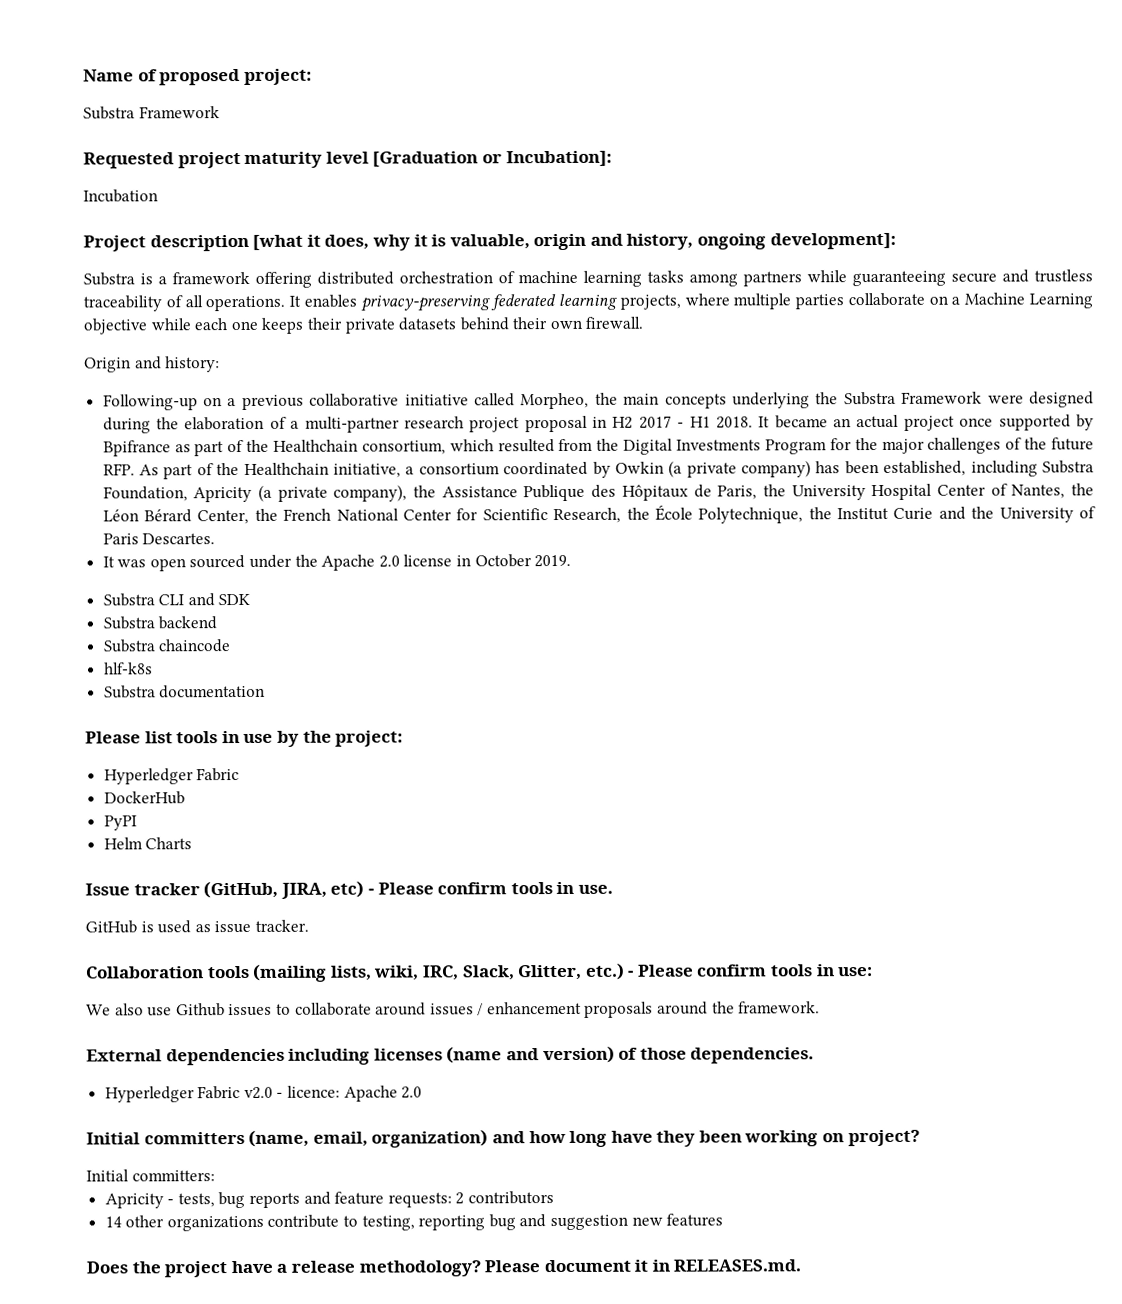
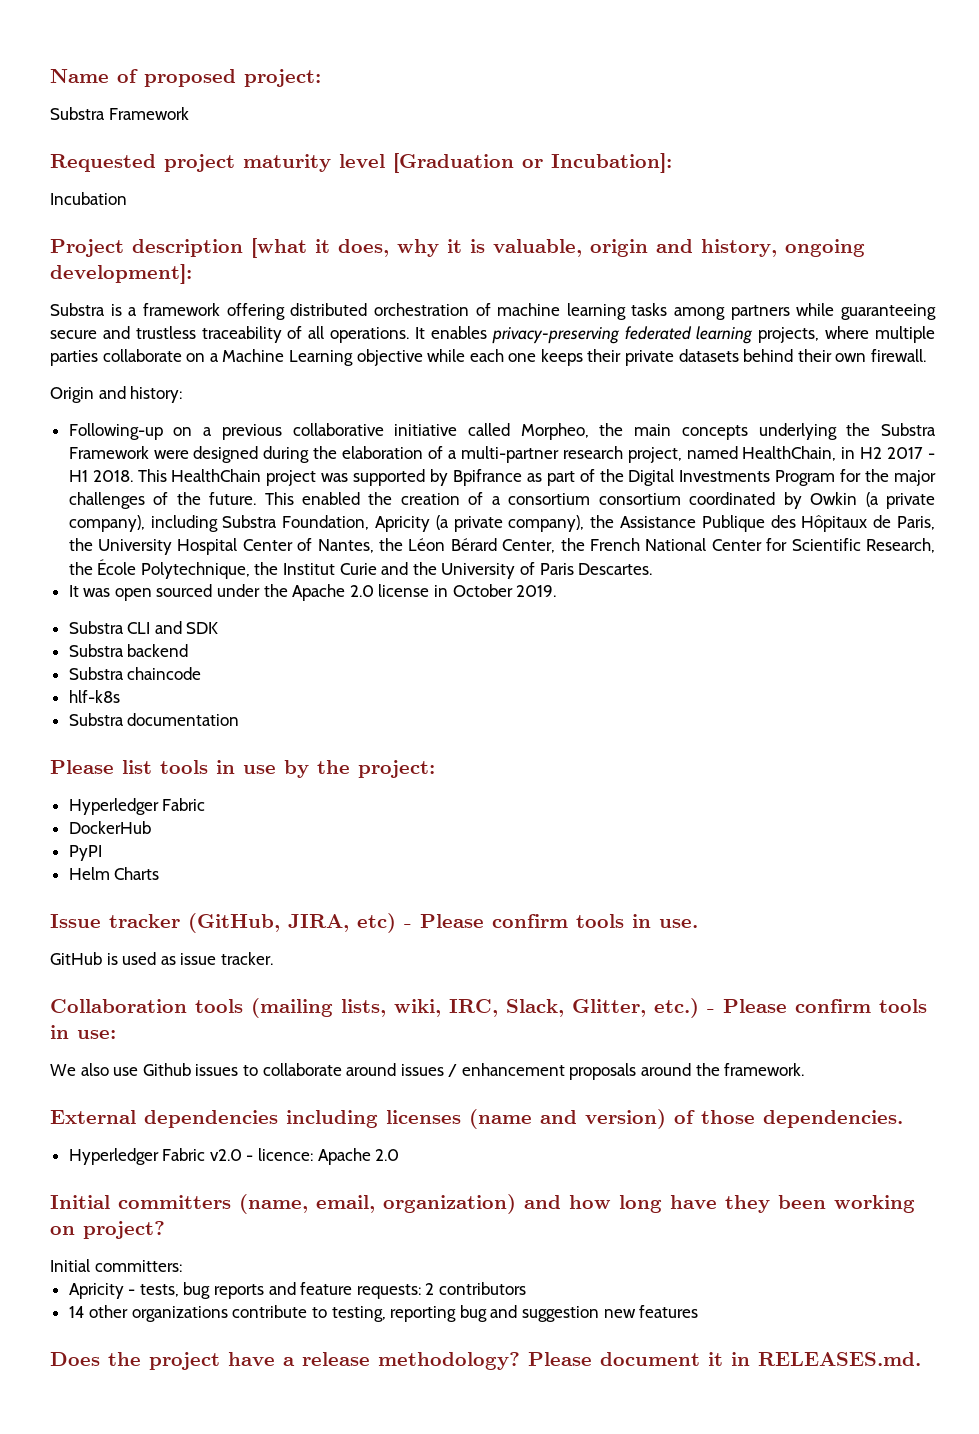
[469,415,588,433] project proposal -> [627,446,837,463] project, named HealthChain,
[758,414,994,431] It became an actual project once -> [137,469,349,486] This HealthChain project was
[273,438,620,455] Healthchain consortium, which resulted from the -> (624, 475) none
[1051,437,1094,451] [102,462,402,480] future RFP. As part of the Healthchain initiative, -> [209,492,484,505] future. This enabled the creation of
(500, 469) none -> [598,493,681,505] consortium
[741,460,967,478] company) has been established, -> [68,515,145,532] company),

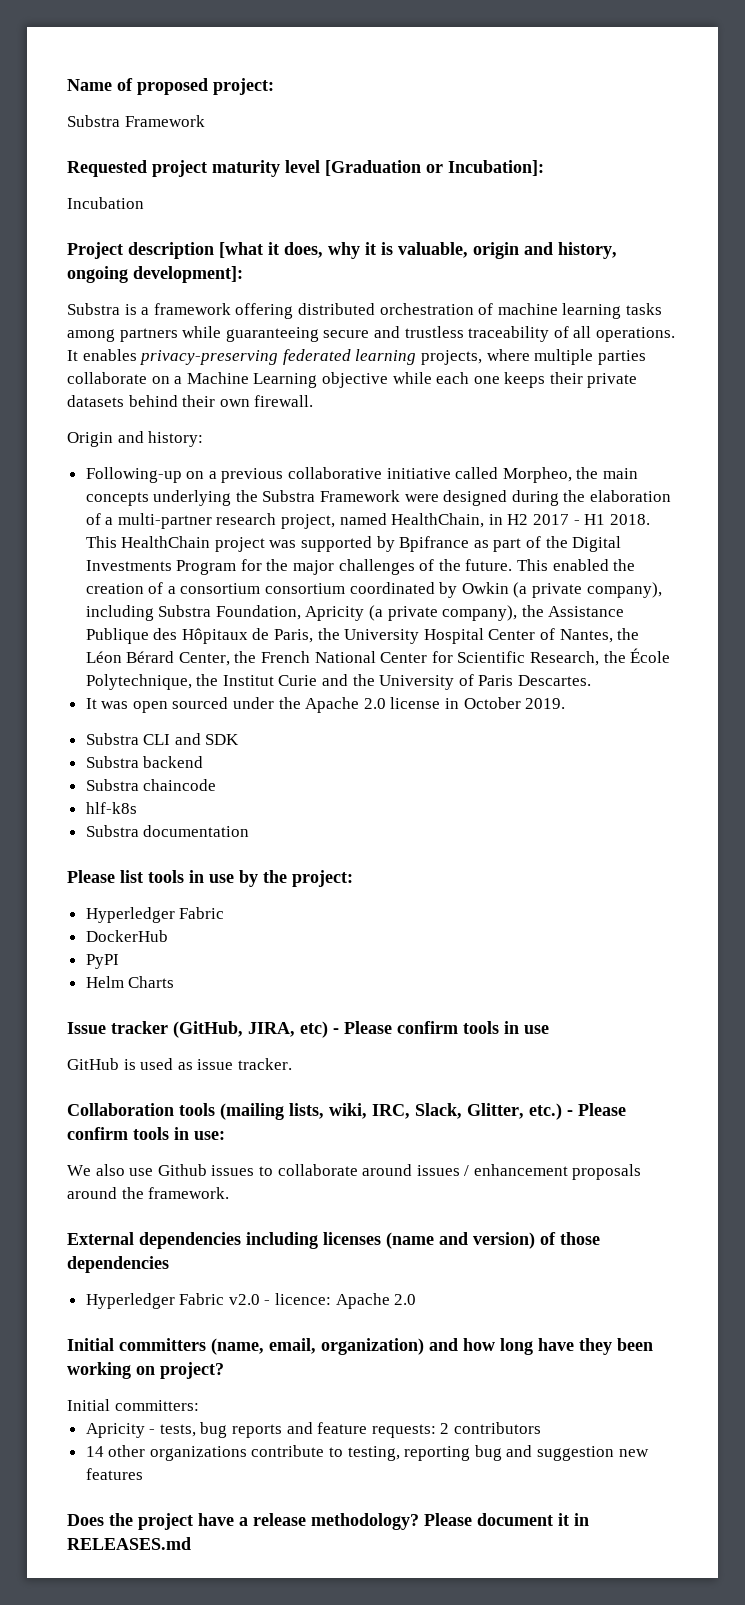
[659,919,698,928] use. -> [524,1025,549,1034] use
[763,1110,903,1128] dependencies. -> [67,1256,169,1273] dependencies
[758,1352,921,1366] RELEASES.md. -> [67,1537,191,1550] RELEASES.md

